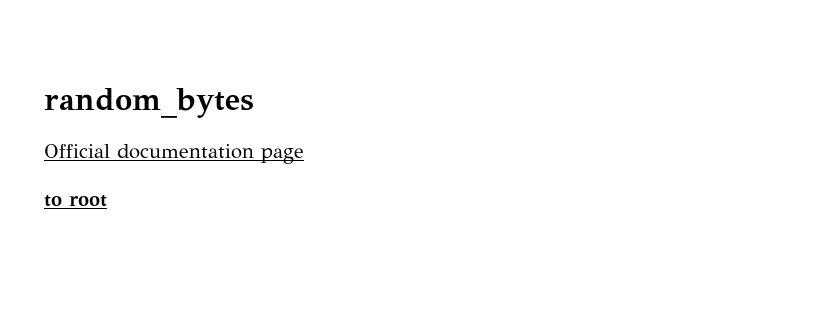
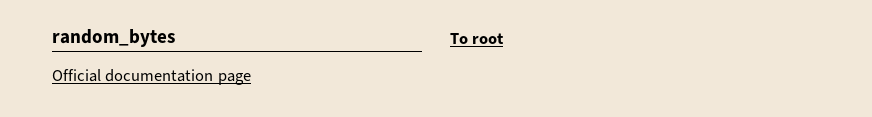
[44,195,62,207] to -> [450,33,468,44] To

